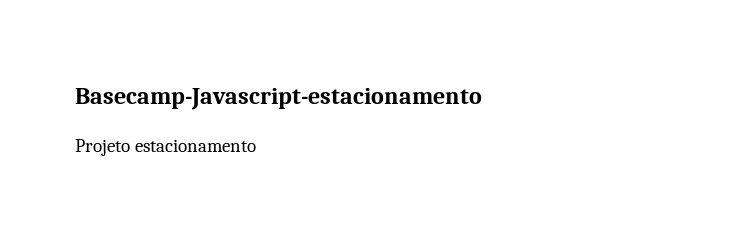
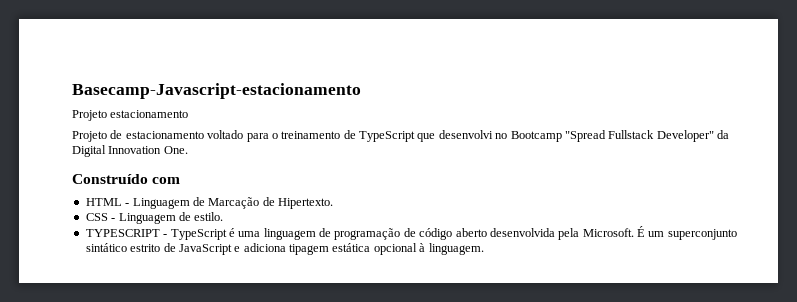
(257, 145) none -> [72,130,729,142] [72,145,188,157] [72,174,181,184] [85,197,333,209] [85,212,224,224] [85,226,737,240] [85,243,484,255] // Projeto de estacionamento voltado para o treinamento de TypeScript que desenvolvi no Bootcamp "Spread Fullstack Developer" da Digital Innovation One. // Construído com // HTML - Linguagem de Marcação de Hipertexto. // CSS - Linguagem de estilo. // TYPESCRIPT - TypeScript é uma linguagem de programação de código aberto desenvolvida pela Microsoft. É um superconjunto sintático estrito de JavaScript e adiciona tipagem estática opcional à linguagem.

